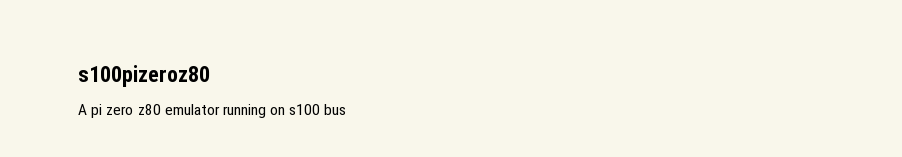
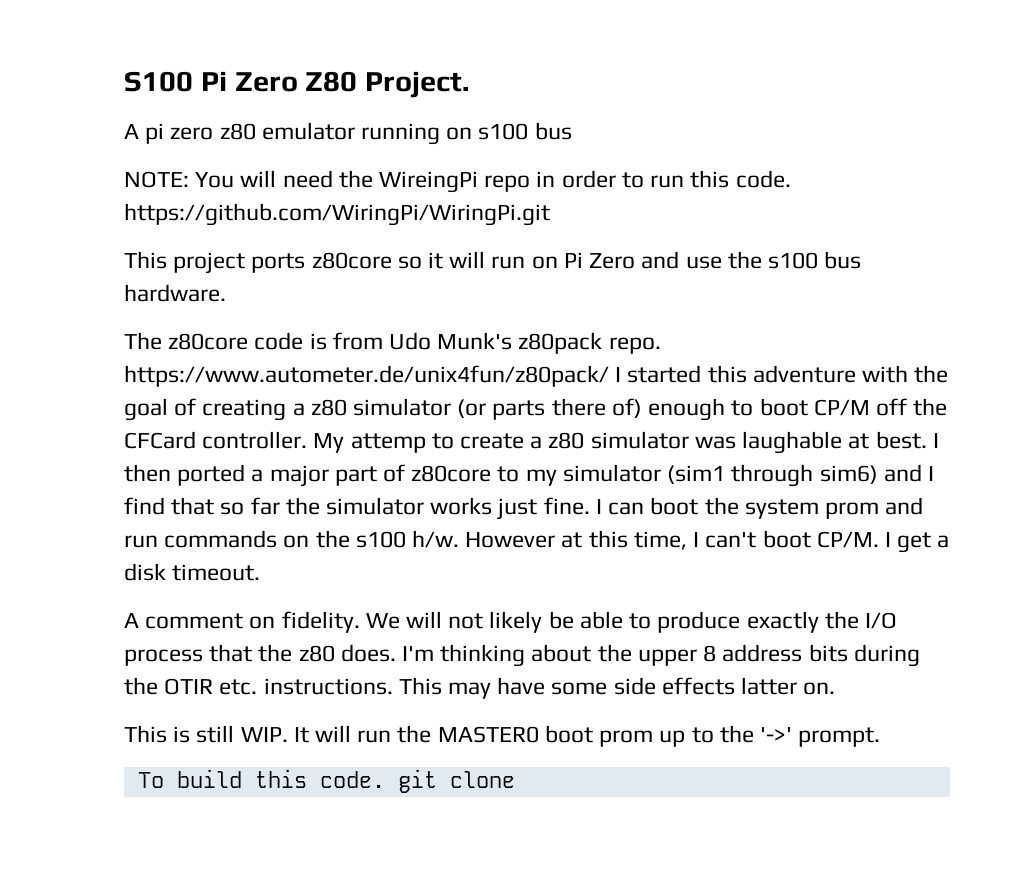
[78,65,210,87] s100pizeroz80 -> [124,71,470,98] S100 Pi Zero Z80 Project.
(347, 109) none -> [124,170,791,193] [124,203,550,226] [124,251,862,274] [124,284,226,302] [124,332,661,354] [124,365,949,387] [124,398,948,421] [124,431,939,454] [124,464,934,487] [124,497,924,520] [124,530,950,553] [124,563,261,581] [124,611,897,633] [124,644,920,667] [124,677,836,699] [124,725,881,747] [137,769,515,793] // NOTE: You will need the WireingPi repo in order to run this code. https://github.com/WiringPi/WiringPi.git // This project ports z80core so it will run on Pi Zero and use the s100 bus hardware. // The z80core code is from Udo Munk's z80pack repo. https://www.autometer.de/unix4fun/z80pack/ I started this adventure with the goal of creating a z80 simulator (or parts there of) enough to boot CP/M off the CFCard controller. My attemp to create a z80 simulator was laughable at best. I then ported a major part of z80core to my simulator (sim1 through sim6) and I find that so far the simulator works just fine. I can boot the system prom and run commands on the s100 h/w. However at this time, I can't boot CP/M. I get a disk timeout. // A comment on fidelity. We will not likely be able to produce exactly the I/O process that the z80 does. I'm thinking about the upper 8 address bits during the OTIR etc. instructions. This may have some side effects latter on. // This is still WIP. It will run the MASTER0 boot prom up to the '->' prompt. // To build this code. git clone

